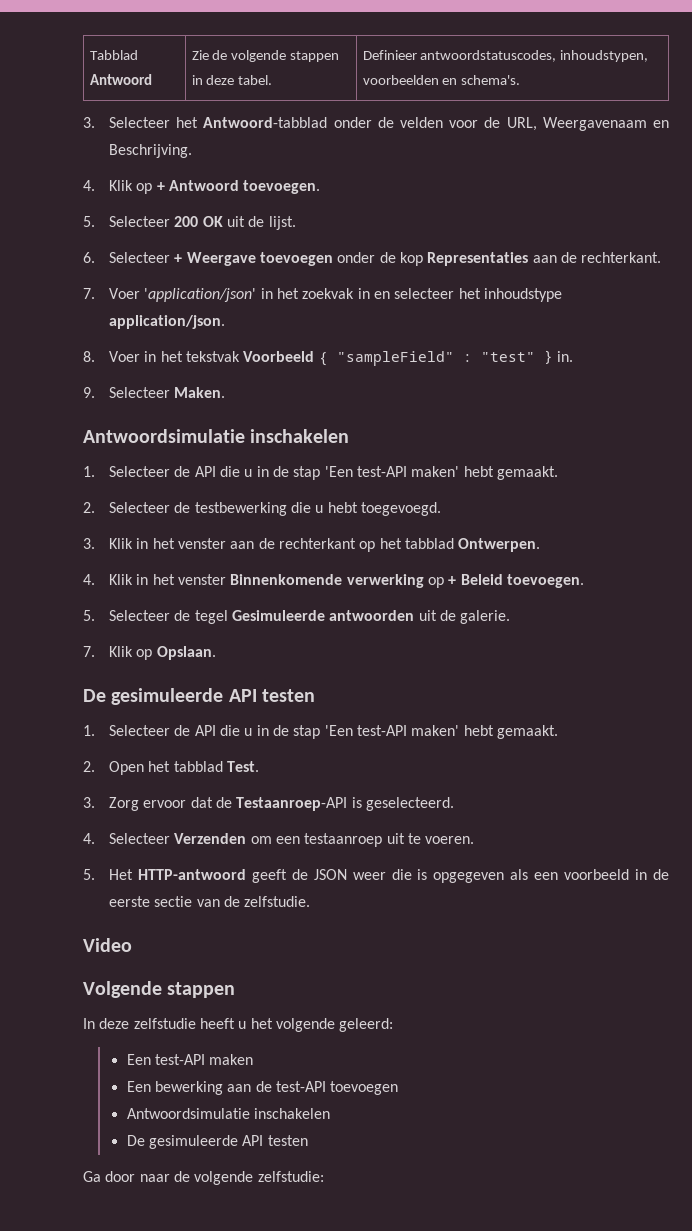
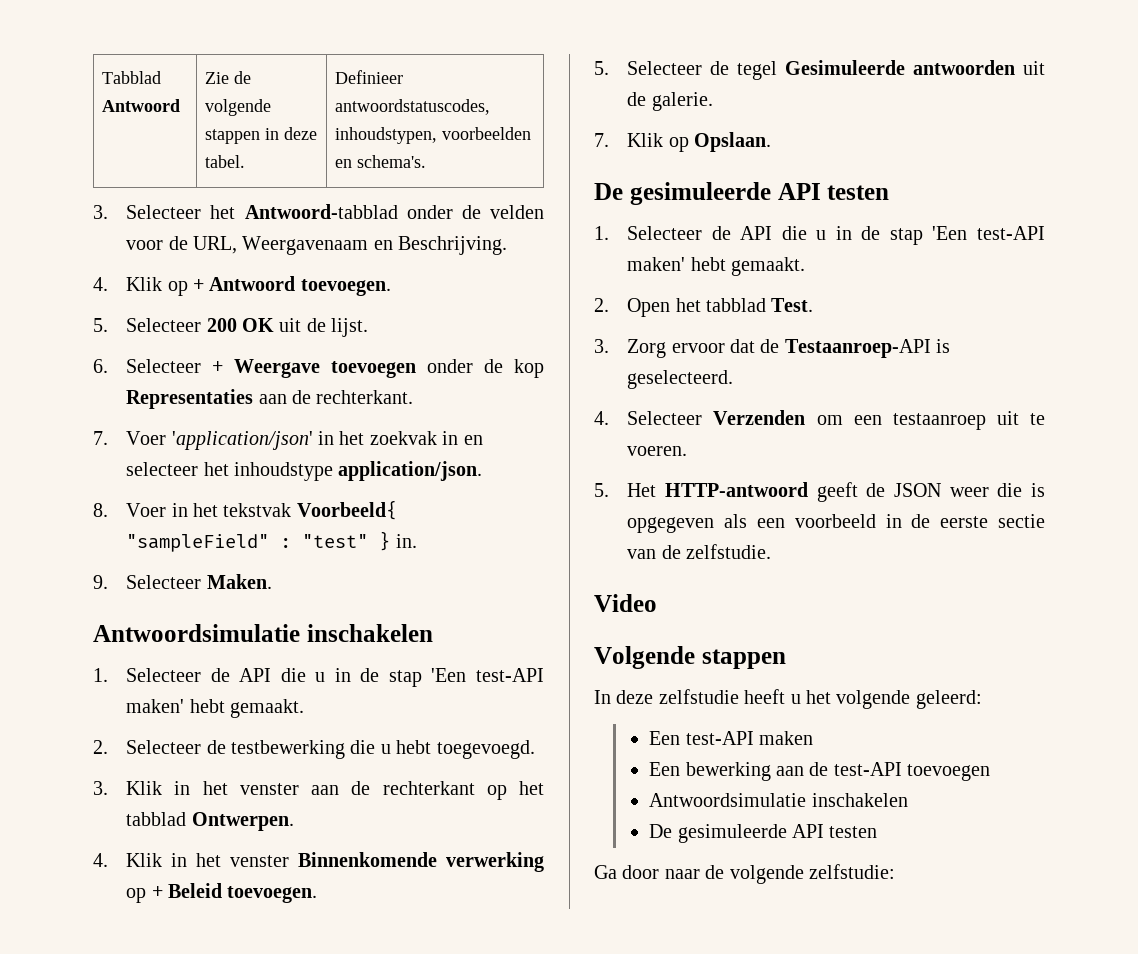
[243,351,328,366] Voorbeeld { -> [296,500,397,520] Voorbeeld{

